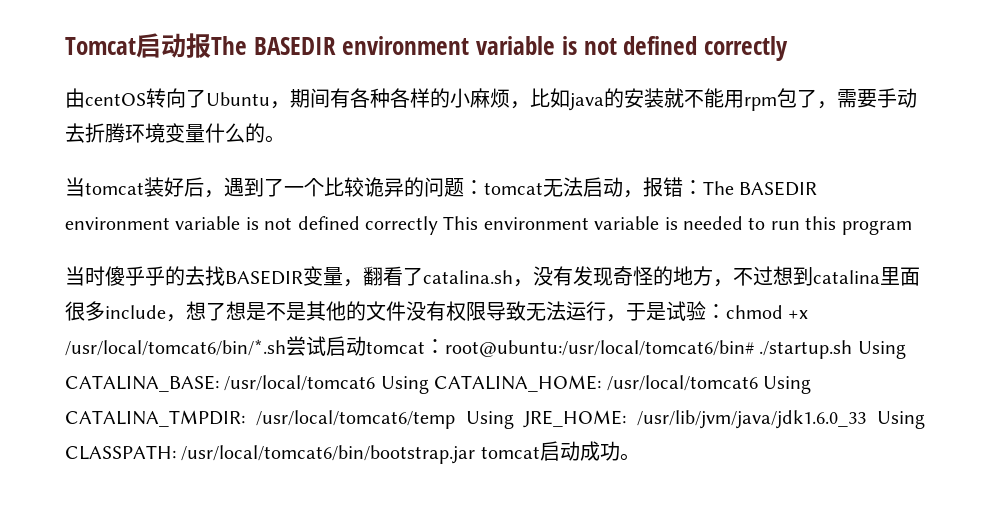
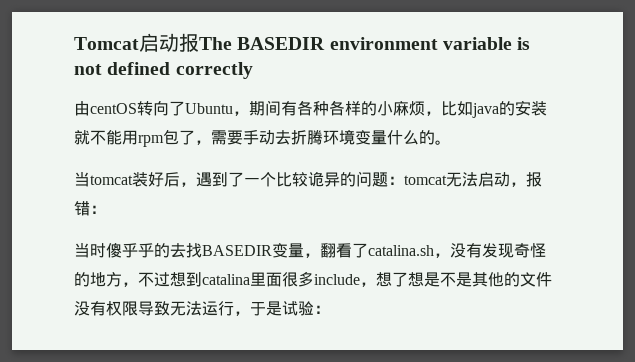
[703,181,818,196] [65,216,912,235] The BASEDIR environment variable is not defined correctly This environment variable is needed to run this program -> (106, 209) none
[726,305,809,319] [65,336,906,359] [65,375,811,394] [65,410,925,429] [65,441,640,464] chmod +x /usr/local/tomcat6/bin/*.sh尝试启动tomcat：root@ubuntu:/usr/local/tomcat6/bin# ./startup.sh Using CATALINA_BASE: /usr/local/tomcat6 Using CATALINA_HOME: /usr/local/tomcat6 Using CATALINA_TMPDIR: /usr/local/tomcat6/temp Using JRE_HOME: /usr/lib/jvm/java/jdk1.6.0_33 Using CLASSPATH: /usr/local/tomcat6/bin/bootstrap.jar tomcat启动成功。 -> (330, 309) none

